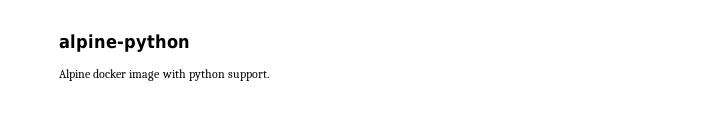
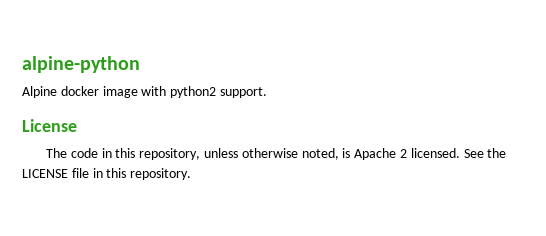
[188,69,225,81] python -> [170,86,217,98] python2
(270, 76) none -> [22,119,77,132] [46,148,507,160] [22,168,192,180] // License // The code in this repository, unless otherwise noted, is Apache 2 licensed. See the LICENSE file in this repository.

